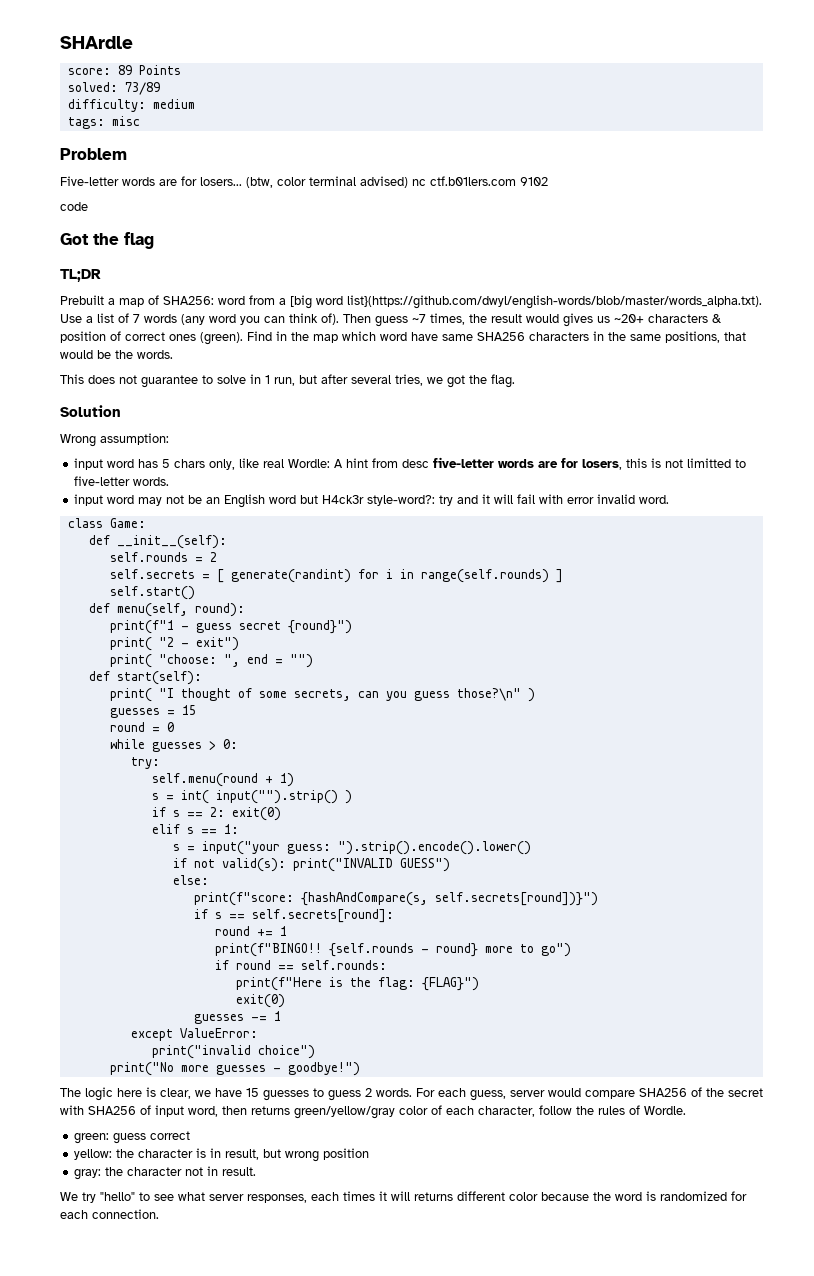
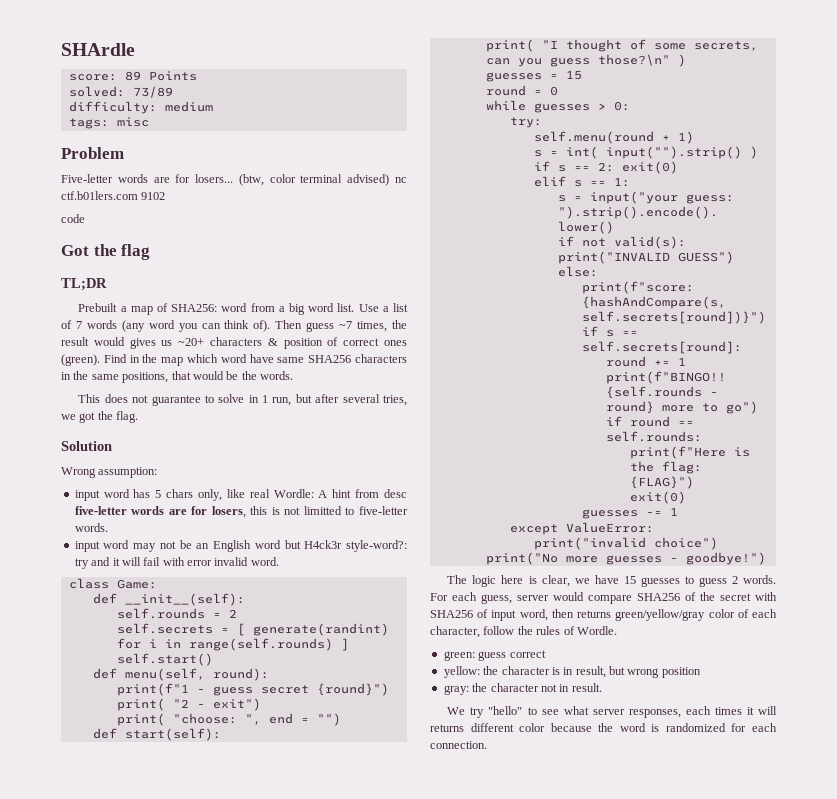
[290,295,762,309] [big word list}(https://github.com/dwyl/english-words/blob/master/words_alpha.txt). -> [288,303,355,315] big word list.

